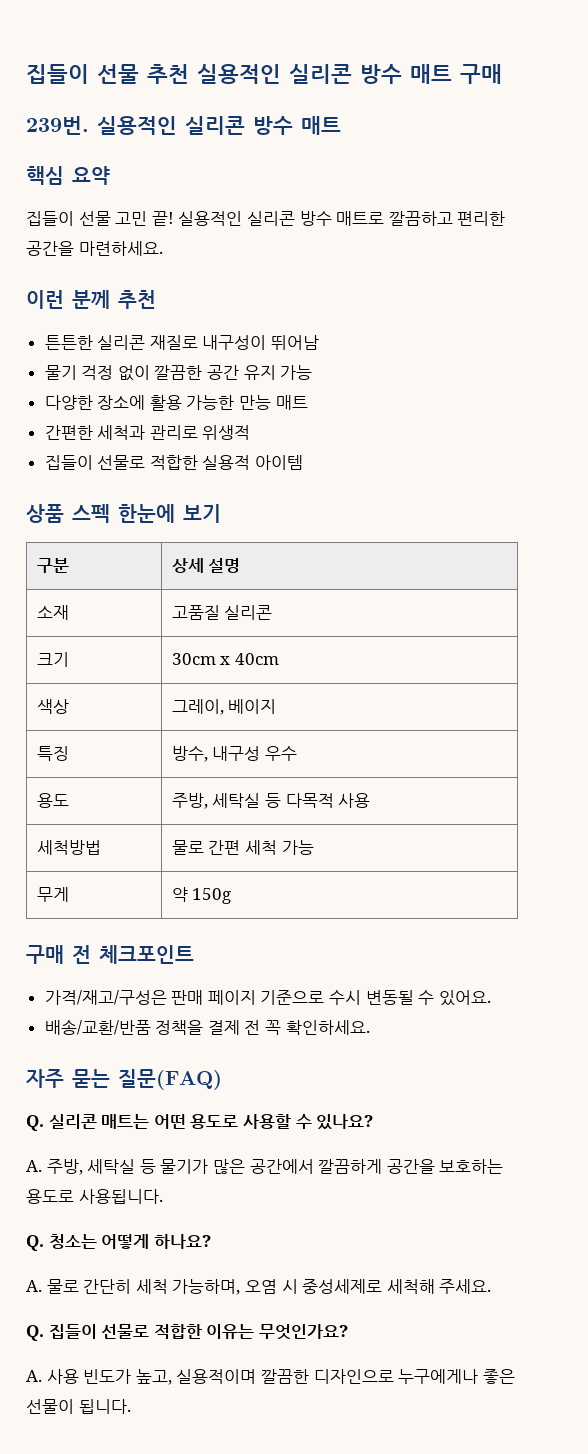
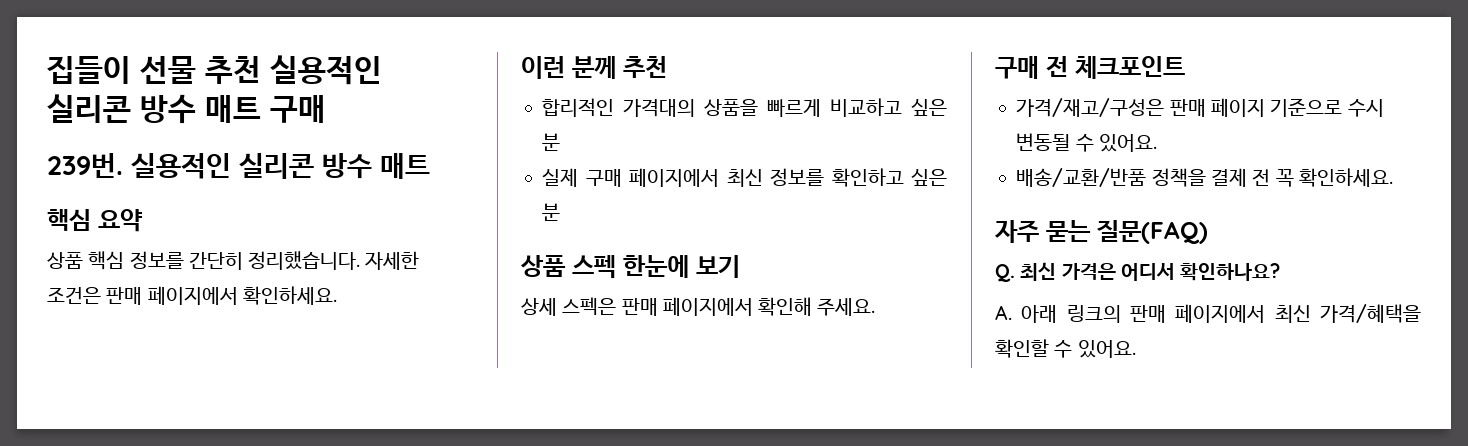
[26,211,506,226] [26,241,163,256] [26,290,156,309] [44,335,320,350] [44,365,313,381] [44,395,308,411] [44,425,251,440] [44,455,304,470] [26,504,221,523] [36,558,69,573] [171,558,241,573] [36,605,69,620] [171,605,273,620] [36,652,69,667] [171,653,280,665] [36,699,69,714] [171,699,277,715] [36,746,69,761] [171,746,298,762] [36,793,69,808] [171,793,371,809] [36,840,101,855] [171,840,314,855] [36,887,69,902] [171,887,232,904] 집들이 선물 고민 끝! 실용적인 실리콘 방수 매트로 깔끔하고 편리한 공간을 마련하세요. // 이런 분께 추천 // 튼튼한 실리콘 재질로 내구성이 뛰어남 // 물기 걱정 없이 깔끔한 공간 유지 가능 // 다양한 장소에 활용 가능한 만능 매트 // 간편한 세척과 관리로 위생적 // 집들이 선물로 적합한 실용적 아이템 // 상품 스펙 한눈에 보기 // 구분 | 상세 설명 // 소재 | 고품질 실리콘 // 크기 | 30cm x 40cm // 색상 | 그레이, 베이지 // 특징 | 방수, 내구성 우수 // 용도 | 주방, 세탁실 등 다목적 사용 // 세척방법 | 물로 간편 세척 가능 // 무게 | 약 150g -> [47,251,420,270] [47,286,337,305] [521,56,667,79] [542,98,947,117] [542,133,561,151] [542,168,947,187] [542,203,561,221] [520,255,740,279] [521,297,876,316] 상품 핵심 정보를 간단히 정리했습니다. 자세한 조건은 판매 페이지에서 확인하세요. // 이런 분께 추천 // 합리적인 가격대의 상품을 빠르게 비교하고 싶은 분 // 실제 구매 페이지에서 최신 정보를 확인하고 싶은 분 // 상품 스펙 한눈에 보기 // 상세 스펙은 판매 페이지에서 확인해 주세요.
[48,1114,374,1130] [26,1159,504,1175] [26,1189,163,1204] [26,1234,211,1251] [26,1279,492,1295] [26,1324,348,1341] [26,1369,515,1385] [26,1399,131,1414] 실리콘 매트는 어떤 용도로 사용할 수 있나요? // A. 주방, 세탁실 등 물기가 많은 공간에서 깔끔하게 공간을 보호하는 용도로 사용됩니다. // Q. 청소는 어떻게 하나요? // A. 물로 간단히 세척 가능하며, 오염 시 중성세제로 세척해 주세요. // Q. 집들이 선물로 적합한 이유는 무엇인가요? // A. 사용 빈도가 높고, 실용적이며 깔끔한 디자인으로 누구에게나 좋은 선물이 됩니다. -> [1020,262,1281,281] [995,304,1421,323] [995,339,1136,358] 최신 가격은 어디서 확인하나요? // A. 아래 링크의 판매 페이지에서 최신 가격/혜택을 확인할 수 있어요.

